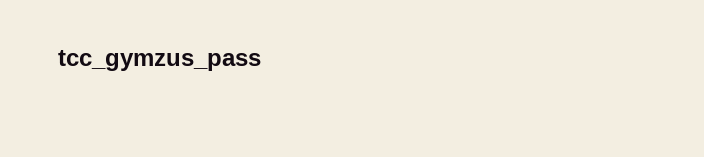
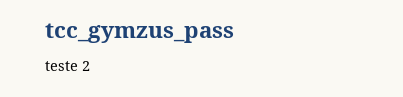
(261, 60) none -> [45,61,90,71] // teste 2

